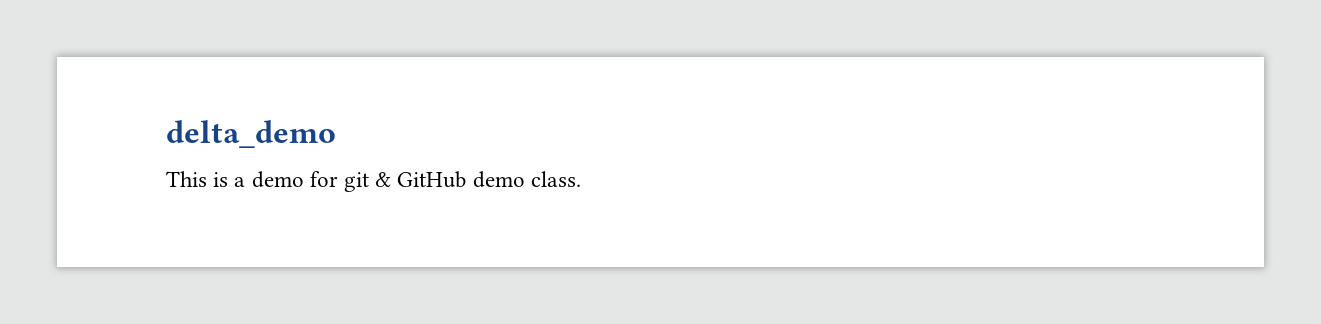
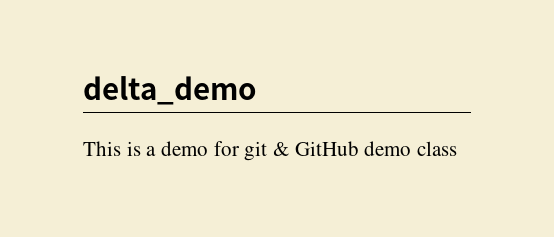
[530,171,581,187] class. -> [417,141,458,156] class

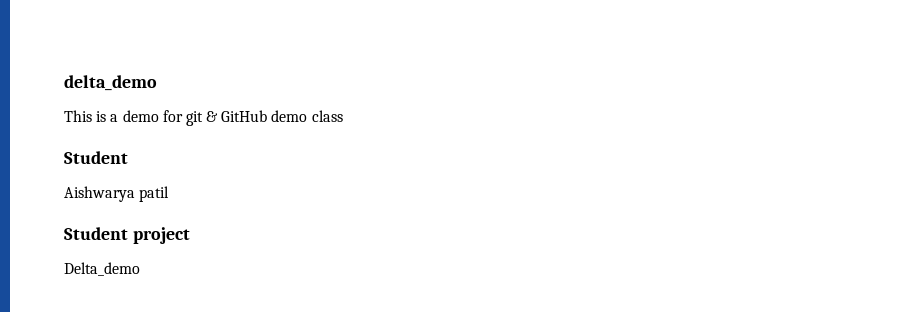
(458, 148) none -> [64,151,128,164] [64,186,170,202] [64,227,190,244] [64,262,140,276] // Student // Aishwarya patil // Student project // Delta_demo

